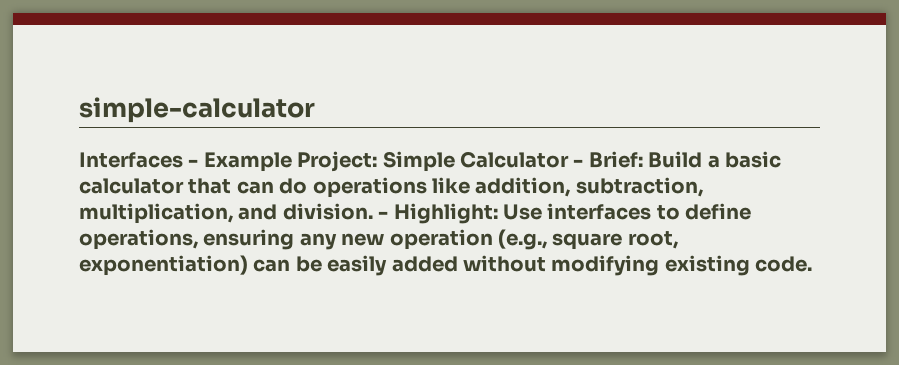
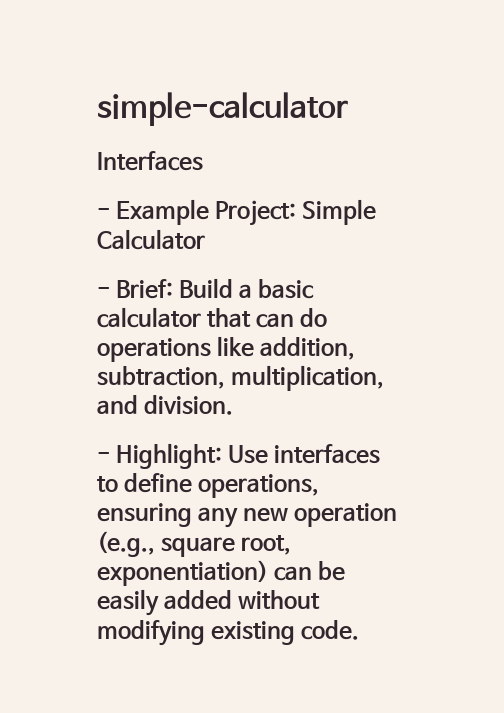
(183, 160) none -> (203, 161) //
(569, 159) none -> (205, 239) //
(373, 211) none -> (234, 405) //

